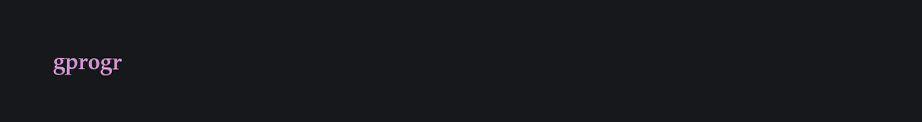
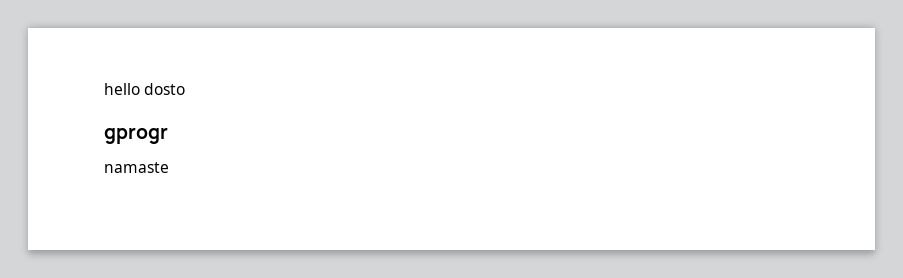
(52, 66) none -> [104,83,186,95] hello dosto //
(123, 66) none -> [104,162,169,173] // namaste

